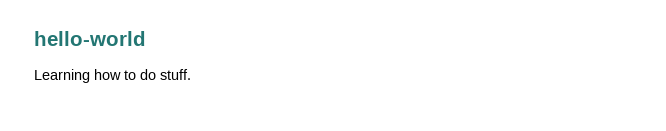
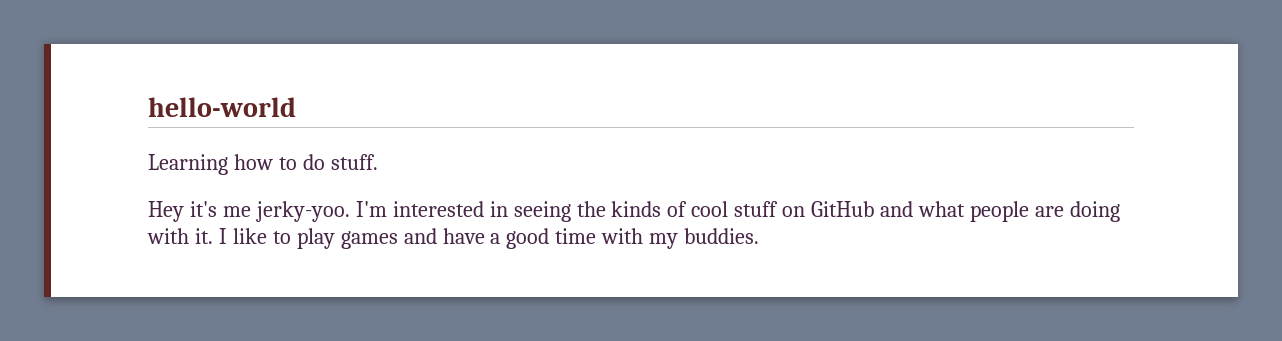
(191, 74) none -> [148,201,1120,222] [147,228,760,249] // Hey it's me jerky-yoo. I'm interested in seeing the kinds of cool stuff on GitHub and what people are doing with it. I like to play games and have a good time with my buddies.

